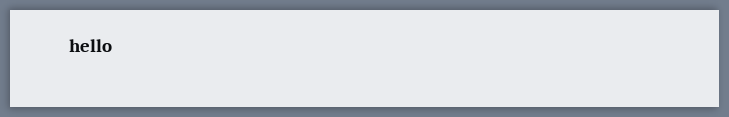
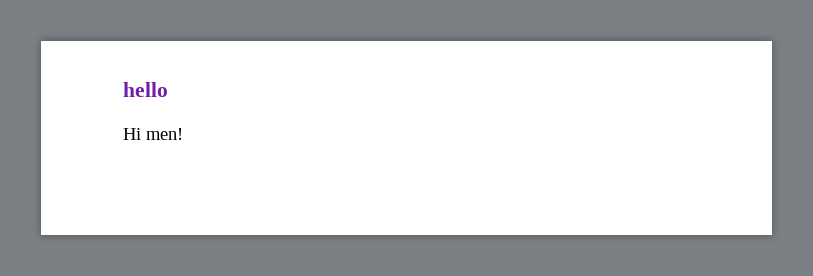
(112, 45) none -> [123,128,183,140] // Hi men!

